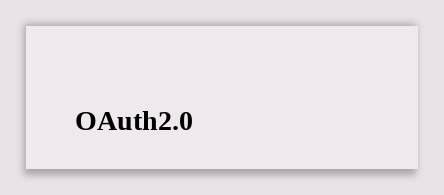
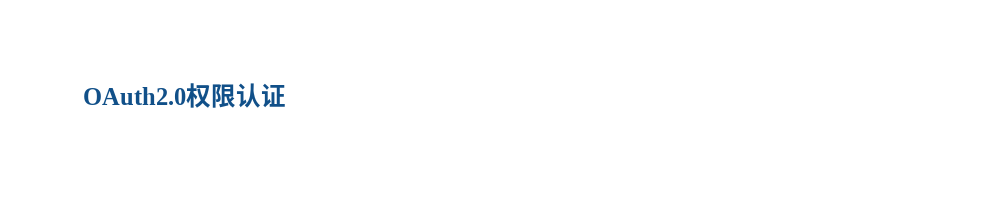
(193, 120) none -> [186,83,286,108] 权限认证

